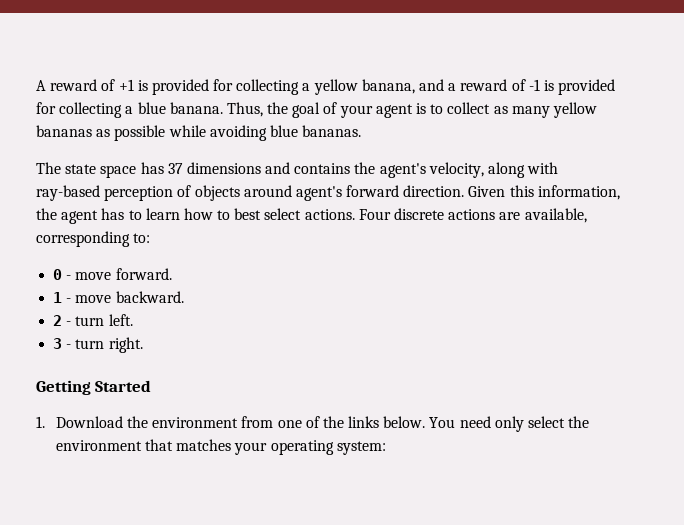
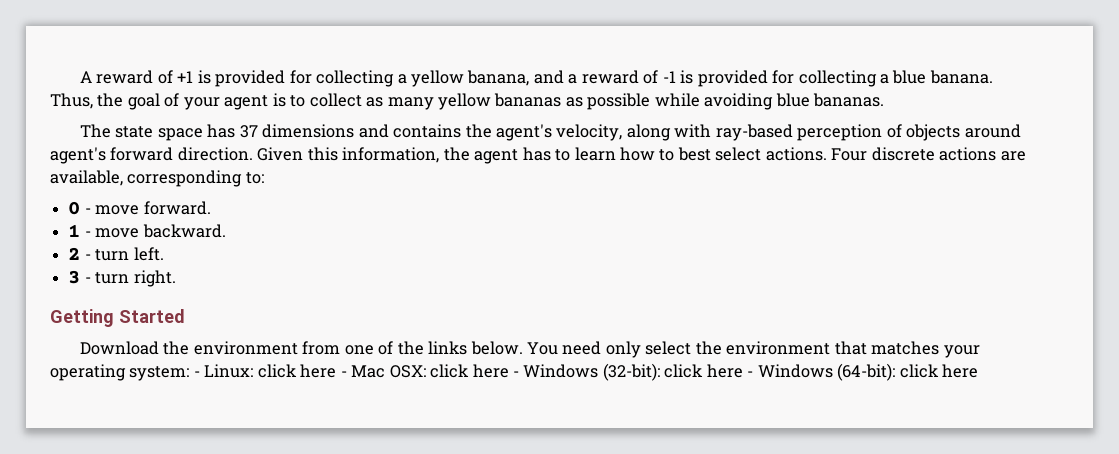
[36,416,45,428] 1. -> (185, 316) none
(386, 448) none -> [193,363,979,381] - Linux: click here - Mac OSX: click here - Windows (32-bit): click here - Windows (64-bit): click here

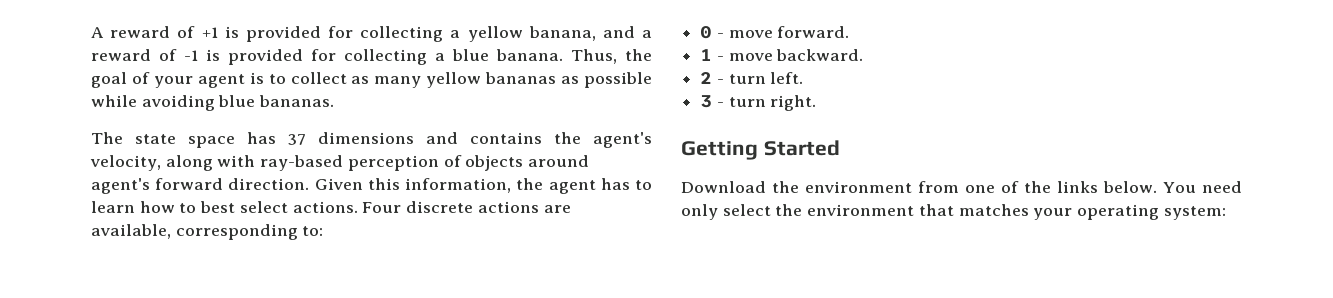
[193,363,979,381] - Linux: click here - Mac OSX: click here - Windows (32-bit): click here - Windows (64-bit): click here -> (1226, 213) none

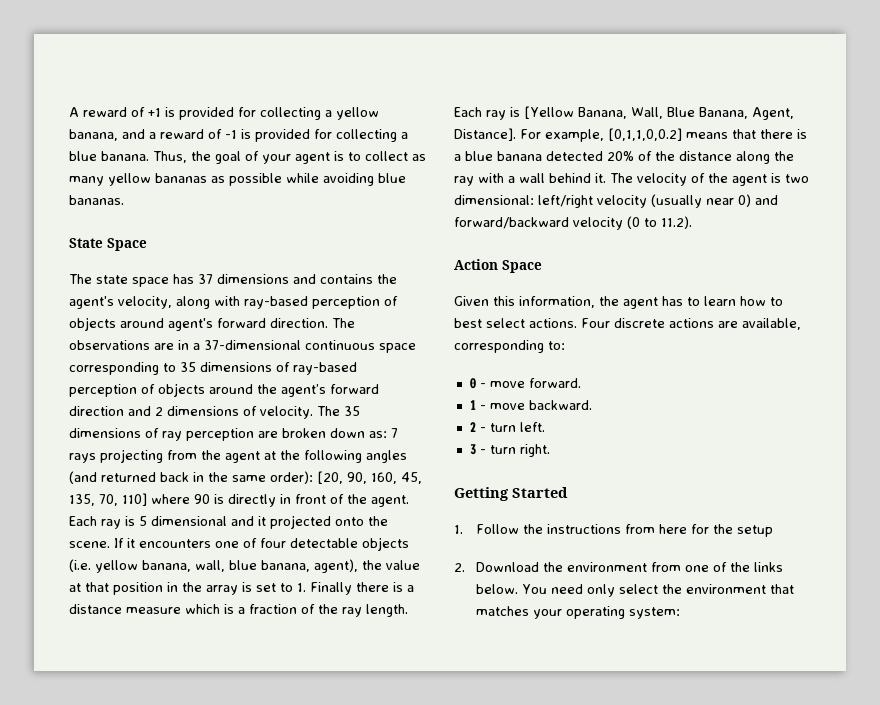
(335, 101) none -> [69,238,147,251] // State Space
(310, 184) none -> [332,318,355,328] [69,340,416,353] [69,362,357,375] [69,383,379,397] [69,406,360,419] [69,428,398,441] [69,449,407,463] [69,471,422,484] [69,493,409,507] [69,515,388,529] [69,537,409,551] [69,559,420,573] [69,582,414,595] [69,604,408,617] [454,106,794,120] [454,128,807,142] [454,151,794,164] [454,173,809,186] [454,194,778,208] [454,216,692,230] [454,259,542,273] The observations are in a 37-dimensional continuous space corresponding to 35 dimensions of ray-based perception of objects around the agent’s forward direction and 2 dimensions of velocity. The 35 dimensions of ray perception are broken down as: 7 rays projecting from the agent at the following angles (and returned back in the same order): [20, 90, 160, 45, 135, 70, 110] where 90 is directly in front of the agent. Each ray is 5 dimensional and it projected onto the scene. If it encounters one of four detectable objects (i.e. yellow banana, wall, blue banana, agent), the value at that position in the array is set to 1. Finally there is a distance measure which is a fraction of the ray length. Each ray is [Yellow Banana, Wall, Blue Banana, Agent, Distance]. For example, [0,1,1,0,0.2] means that there is a blue banana detected 20% of the distance along the ray with a wall behind it. The velocity of the agent is two dimensional: left/right velocity (usually near 0) and forward/backward velocity (0 to 11.2). // Action Space //
(840, 148) none -> [454,524,773,537] [454,563,465,572] 1. Follow the instructions from here for the setup // 2.

